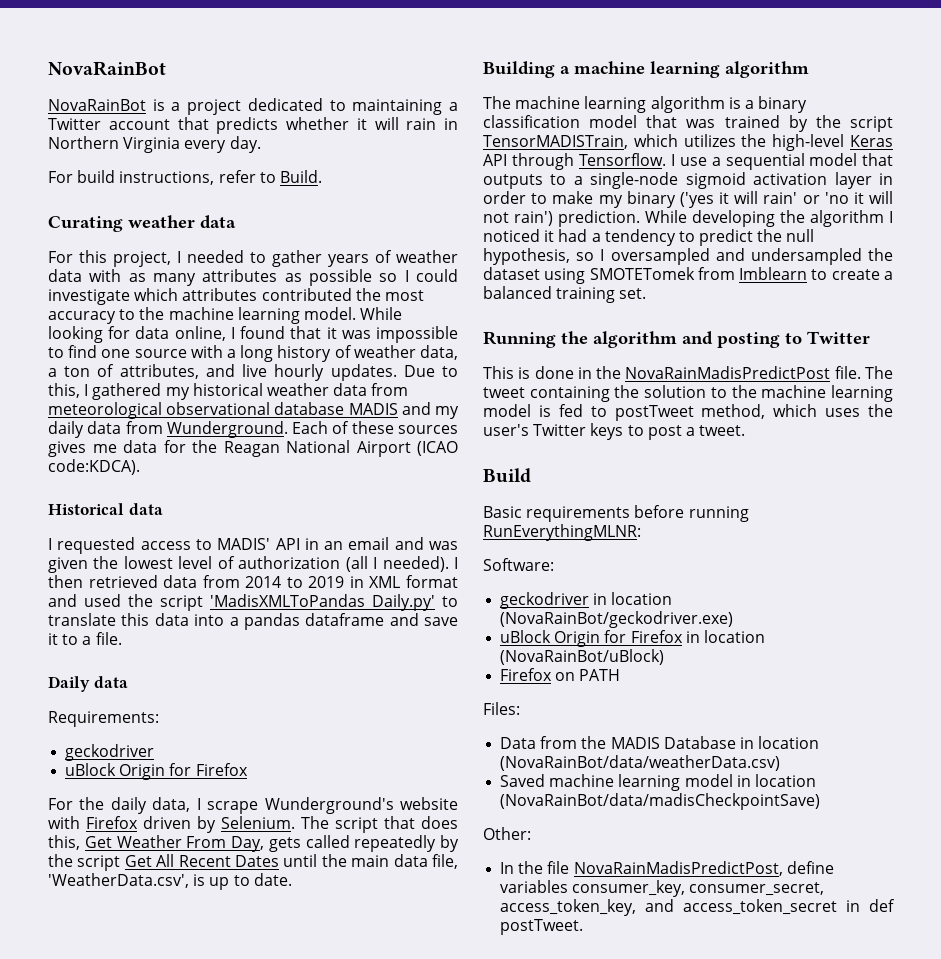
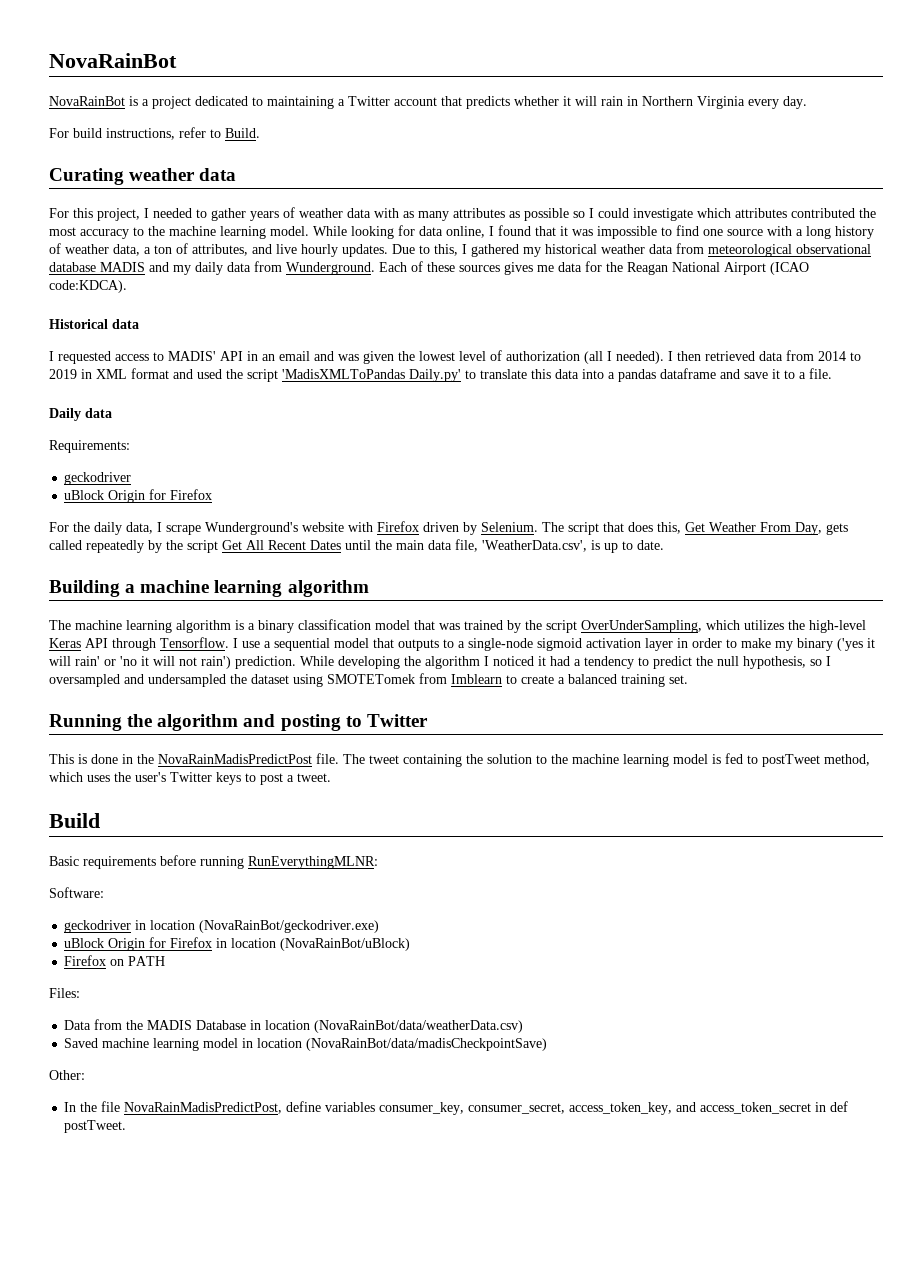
[483,135,628,149] TensorMADISTrain, -> [581,620,702,633] OverUnderSampling,

